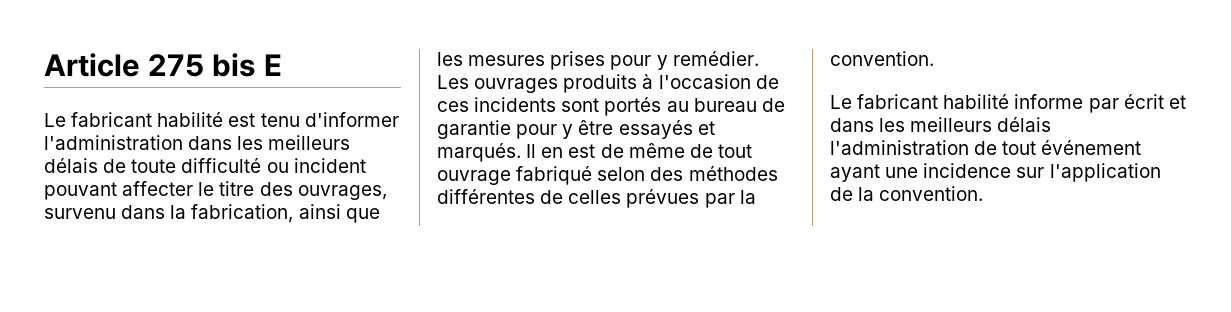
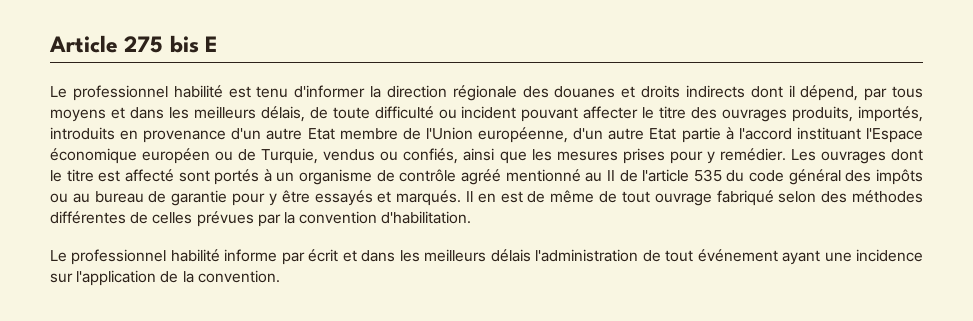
[71,112,153,127] fabricant -> [72,85,168,101] professionnel
[44,135,351,150] [44,158,98,173] l'administration dans les meilleurs délais -> [370,85,924,101] [50,106,305,122] la direction régionale des douanes et droits indirects dont il dépend, par tous moyens et dans les meilleurs délais,
[297,185,387,200] [44,204,294,223] ouvrages, survenu dans la fabrication, -> [722,106,924,122] [50,127,924,143] [50,148,459,164] ouvrages produits, importés, introduits en provenance d'un autre Etat membre de l'Union européenne, d'un autre Etat partie à l'accord instituant l'Espace économique européen ou de Turquie, vendus ou confiés,
[563,74,779,93] [437,97,662,116] produits à l'occasion de ces incidents sont portés -> [890,149,923,161] [50,169,923,185] [50,193,68,203] dont le titre est affecté sont portés à un organisme de contrôle agréé mentionné au II de l'article 535 du code général des impôts ou
[830,51,934,66] [830,94,939,109] convention. // Le fabricant -> [299,211,472,224] [50,249,167,265] convention d'habilitation. // Le professionnel

